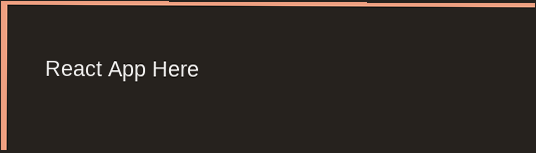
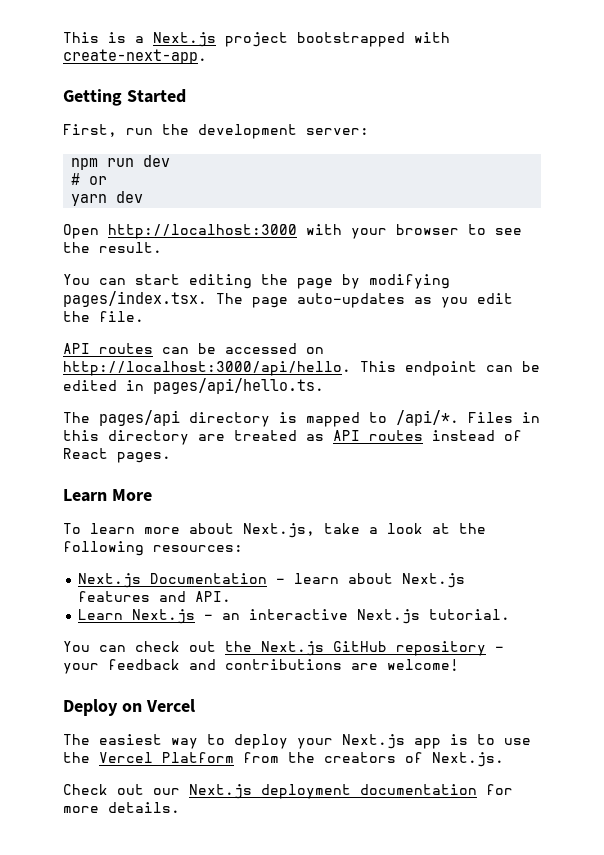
[45,60,200,82] React App Here -> [63,32,450,47] [63,49,207,64] [63,89,186,106] [63,124,369,139] [71,155,171,170] [71,173,108,185] [71,191,144,206] [63,224,522,239] [63,242,162,253] [63,274,450,289] [63,291,513,308] [63,311,144,322] [63,343,324,354] [63,361,540,376] [63,378,324,394] [63,410,540,427] [63,430,522,445] [63,448,171,463] [63,489,152,502] [63,523,486,538] [63,541,243,556] [78,573,466,588] [78,591,232,602] [78,609,511,624] [63,641,504,656] [63,659,459,674] [63,699,195,716] [63,734,531,749] [63,752,504,767] [63,784,513,799] [63,802,180,813] This is a Next.js project bootstrapped with create-next-app. // Getting Started // First, run the development server: // npm run dev // # or // yarn dev // Open http://localhost:3000 with your browser to see the result. // You can start editing the page by modifying pages/index.tsx. The page auto-updates as you edit the file. // API routes can be accessed on http://localhost:3000/api/hello. This endpoint can be edited in pages/api/hello.ts. // The pages/api directory is mapped to /api/*. Files in this directory are treated as API routes instead of React pages. // Learn More // To learn more about Next.js, take a look at the following resources: // Next.js Documentation - learn about Next.js features and API. // Learn Next.js - an interactive Next.js tutorial. // You can check out the Next.js GitHub repository - your feedback and contributions are welcome! // Deploy on Vercel // The easiest way to deploy your Next.js app is to use the Vercel Platform from the creators of Next.js. // Check out our Next.js deployment documentation for more details.

